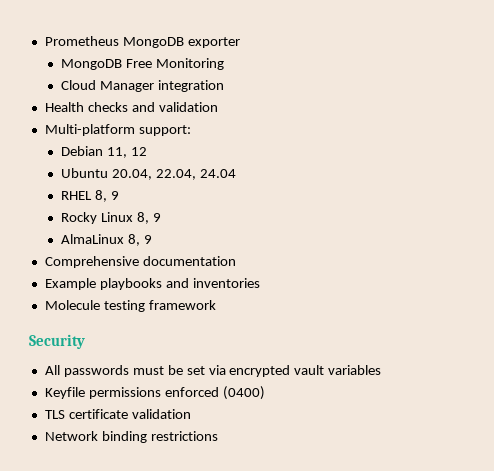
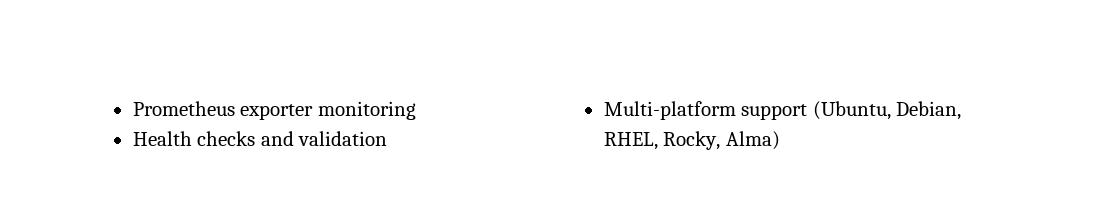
[122,37,184,48] MongoDB -> (235, 108) none
[61,58,224,70] [61,80,224,92] // MongoDB Free Monitoring // Cloud Manager integration -> [317,101,416,120] monitoring
[138,125,191,136] [61,146,147,158] [61,168,236,180] [61,190,119,202] [61,212,161,224] [61,234,152,246] [44,256,236,268] [44,278,260,290] [44,300,216,312] [29,334,85,349] [44,365,382,377] [44,386,265,400] [44,409,191,419] [44,431,218,443] support: // Debian 11, 12 // Ubuntu 20.04, 22.04, 24.04 // RHEL 8, 9 // Rocky Linux 8, 9 // AlmaLinux 8, 9 // Comprehensive documentation // Example playbooks and inventories // Molecule testing framework // Security // All passwords must be set via encrypted vault variables // Keyfile permissions enforced (0400) // TLS certificate validation // Network binding restrictions -> [741,101,962,120] [603,131,780,150] support (Ubuntu, Debian, RHEL, Rocky, Alma)

